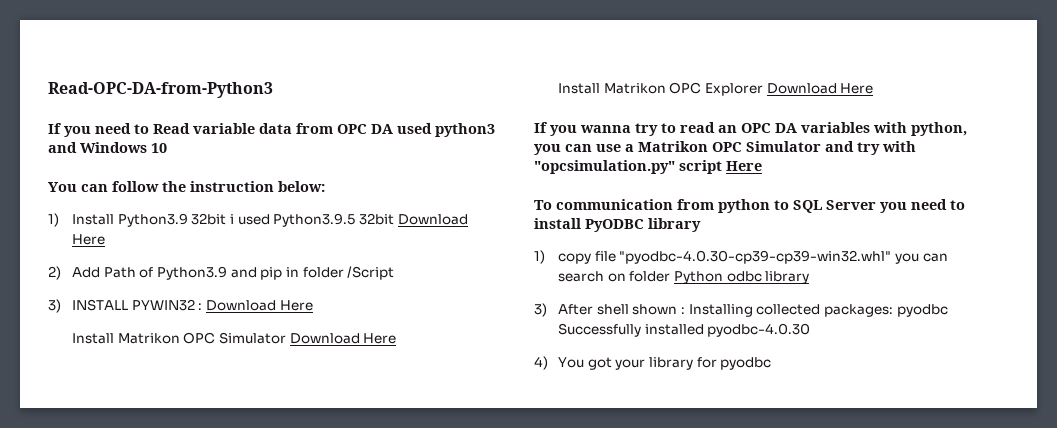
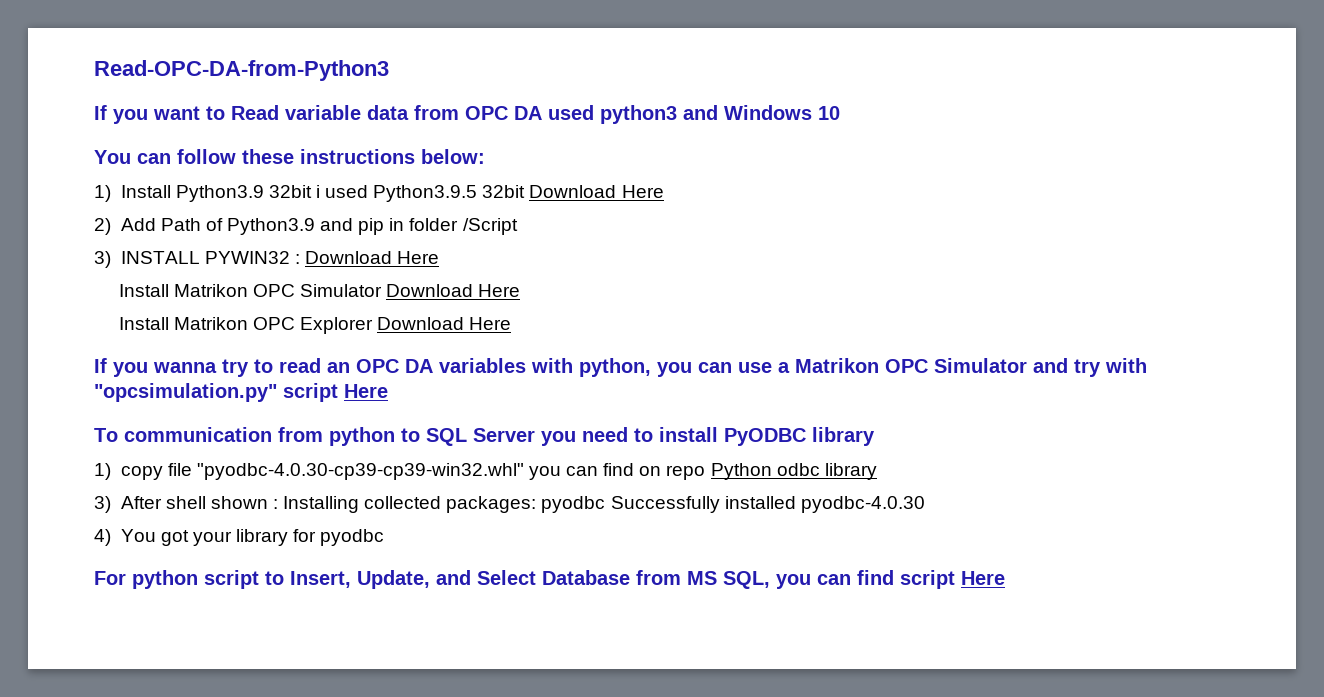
[95,123,131,134] need -> [153,106,200,120] want
[162,181,274,192] the instruction -> [242,149,415,164] these instructions
[558,271,671,282] search on folder -> [603,463,706,480] find on repo
(772, 363) none -> [94,570,1005,589] // For python script to Insert, Update, and Select Database from MS SQL, you can find script Here

